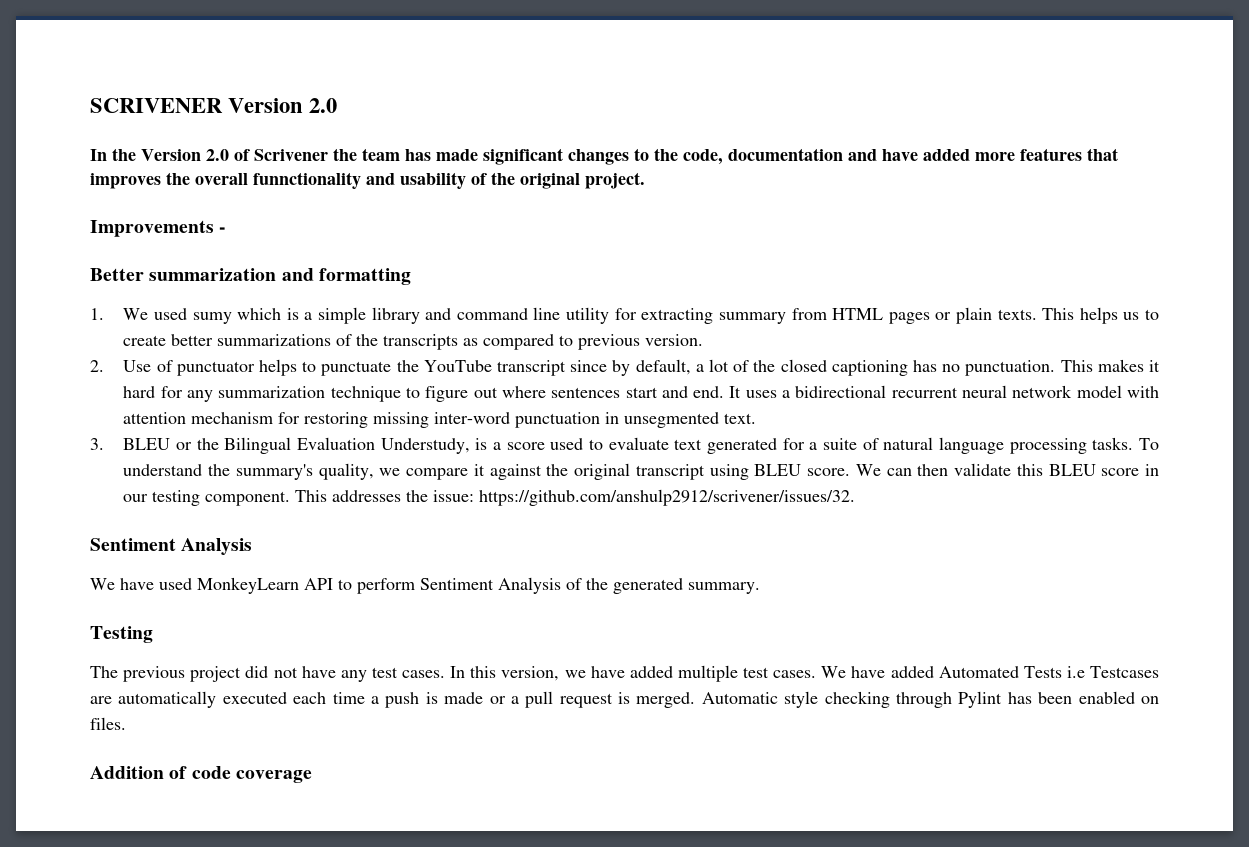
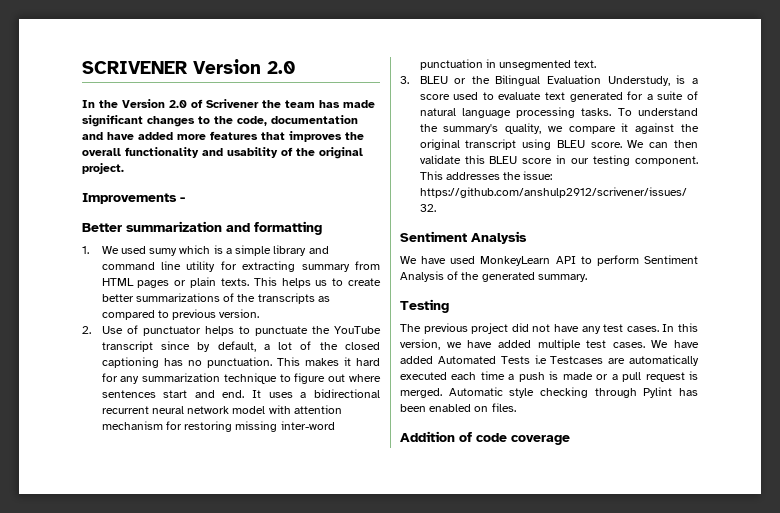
[253,172,361,189] funnctionality -> [125,147,199,158] functionality

